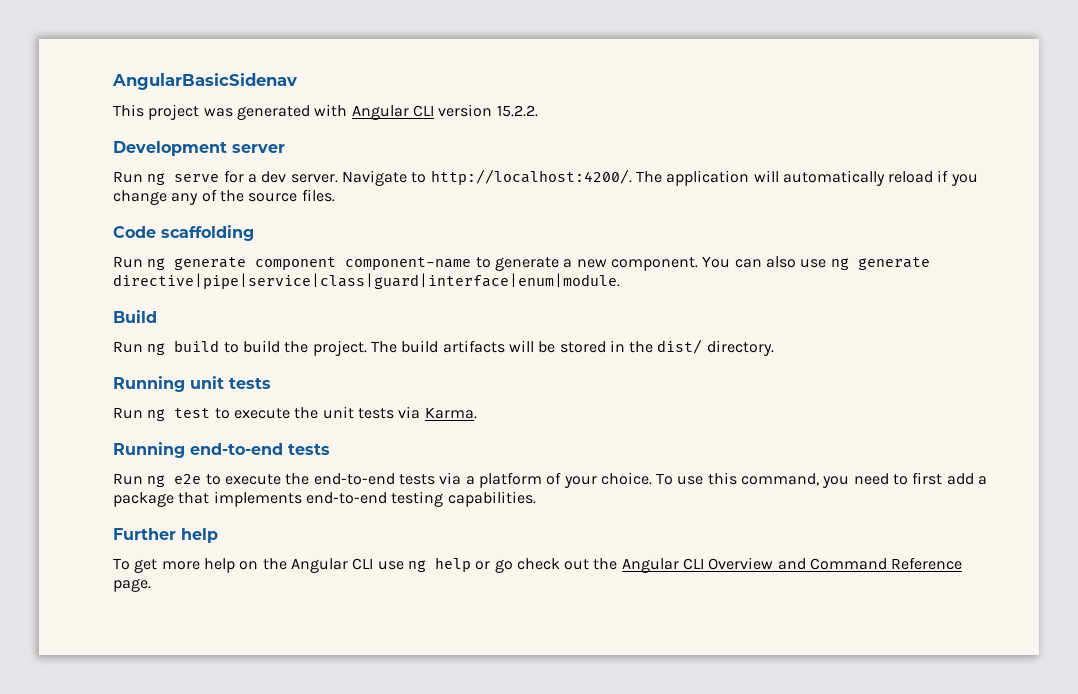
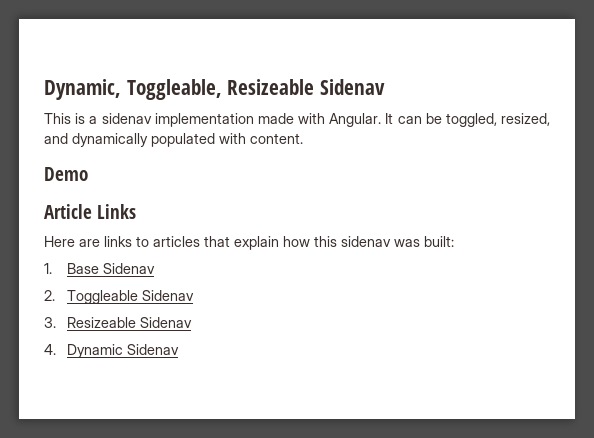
[112,73,297,90] [113,104,538,120] [113,141,285,156] [113,169,978,186] [113,189,335,205] [113,225,254,241] [113,256,930,271] [113,273,620,289] [113,310,157,323] [113,339,774,356] [113,376,271,392] [113,406,477,421] [113,442,330,458] [113,472,988,488] [113,491,536,507] [113,528,218,543] [113,557,963,573] [113,578,151,592] AngularBasicSidenav // This project was generated with Angular CLI version 15.2.2. // Development server // Run ng serve for a dev server. Navigate to http://localhost:4200/. The application will automatically reload if you change any of the source files. // Code scaffolding // Run ng generate component component-name to generate a new component. You can also use ng generate directive|pipe|service|class|guard|interface|enum|module. // Build // Run ng build to build the project. The build artifacts will be stored in the dist/ directory. // Running unit tests // Run ng test to execute the unit tests via Karma. // Running end-to-end tests // Run ng e2e to execute the end-to-end tests via a platform of your choice. To use this command, you need to first add a package that implements end-to-end testing capabilities. // Further help // To get more help on the Angular CLI use ng help or go check out the Angular CLI Overview and Command Reference page. -> [44,79,385,100] [44,113,551,127] [44,133,303,147] [44,167,88,181] [44,204,136,219] [44,236,454,250] [44,263,156,274] [44,290,195,304] [44,317,193,328] [44,344,180,358] Dynamic, Toggleable, Resizeable Sidenav // This is a sidenav implementation made with Angular. It can be toggled, resized, and dynamically populated with content. // Demo // Article Links // Here are links to articles that explain how this sidenav was built: // 1. Base Sidenav // 2. Toggleable Sidenav // 3. Resizeable Sidenav // 4. Dynamic Sidenav

